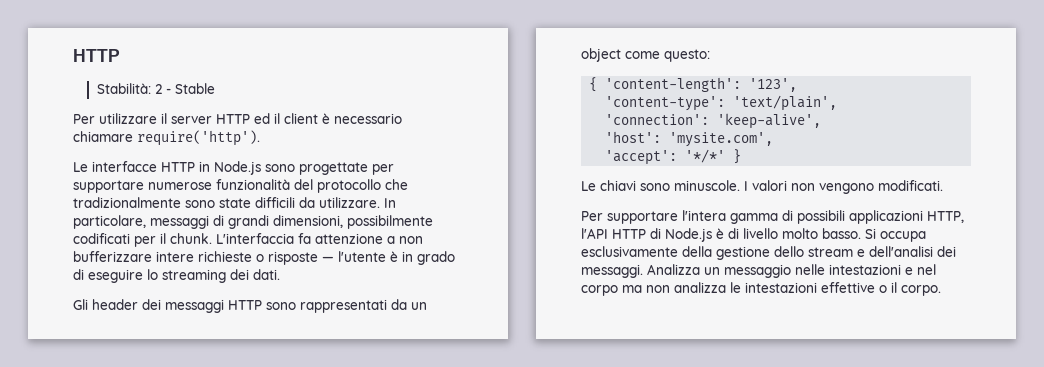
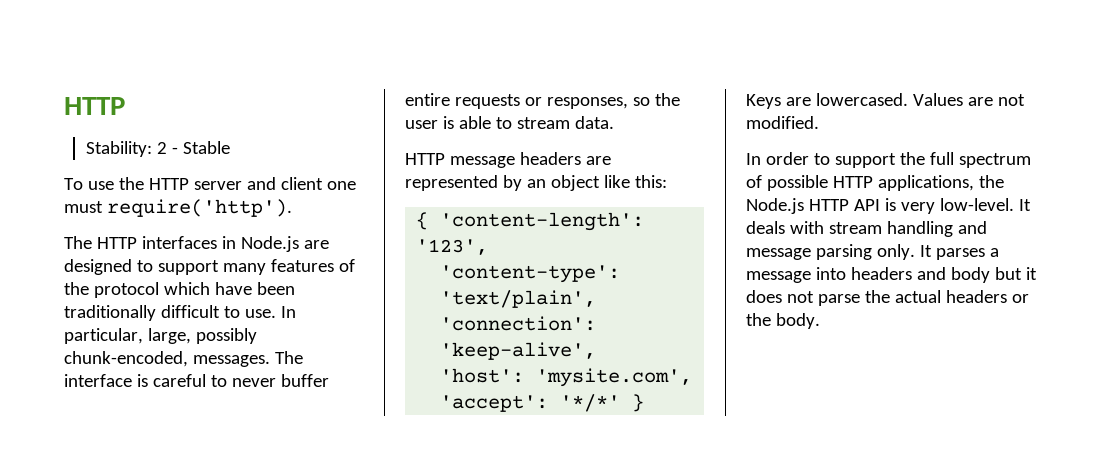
[96,83,151,94] Stabilità: -> [85,141,152,157] Stability:
[73,113,402,124] [73,130,260,146] [73,161,394,175] [73,179,408,193] [73,197,396,208] [73,215,433,229] [73,233,423,247] [73,251,455,265] [73,269,280,283] [73,299,427,313] [581,48,710,62] Per utilizzare il server HTTP ed il client è necessario chiamare require('http'). // Le interfacce HTTP in Node.js sono progettate per supportare numerose funzionalità del protocollo che tradizionalmente sono state difficili da utilizzare. In particolare, messaggi di grandi dimensioni, possibilmente codificati per il chunk. L'interfaccia fa attenzione a non bufferizzare intere richieste o risposte — l'utente è in grado di eseguire lo streaming dei dati. // Gli header dei messaggi HTTP sono rappresentati da un object come questo: -> [64,177,356,190] [64,199,292,217] [64,236,329,252] [64,259,355,275] [64,282,295,298] [64,305,296,321] [64,328,257,344] [64,351,303,367] [64,374,329,387] [405,93,680,109] [405,116,614,129] [405,152,611,168] [405,175,667,191] To use the HTTP server and client one must require('http'). // The HTTP interfaces in Node.js are designed to support many features of the protocol which have been traditionally difficult to use. In particular, large, possibly chunk-encoded, messages. The interface is careful to never buffer entire requests or responses, so the user is able to stream data. // HTTP message headers are represented by an object like this:
[581,180,943,194] [581,210,964,224] [581,228,926,242] [581,246,956,260] [581,264,936,278] [581,282,941,296] Le chiavi sono minuscole. I valori non vengono modificati. // Per supportare l'intera gamma di possibili applicazioni HTTP, l'API HTTP di Node.js è di livello molto basso. Si occupa esclusivamente della gestione dello stream e dell'analisi dei messaggi. Analizza un messaggio nelle intestazioni e nel corpo ma non analizza le intestazioni effettive o il corpo. -> [746,93,1025,109] [746,116,819,129] [746,152,1031,168] [746,175,1004,191] [746,198,1031,214] [746,221,987,237] [746,244,999,260] [746,267,1037,283] [746,290,1029,306] [746,313,820,329] Keys are lowercased. Values are not modified. // In order to support the full spectrum of possible HTTP applications, the Node.js HTTP API is very low-level. It deals with stream handling and message parsing only. It parses a message into headers and body but it does not parse the actual headers or the body.

